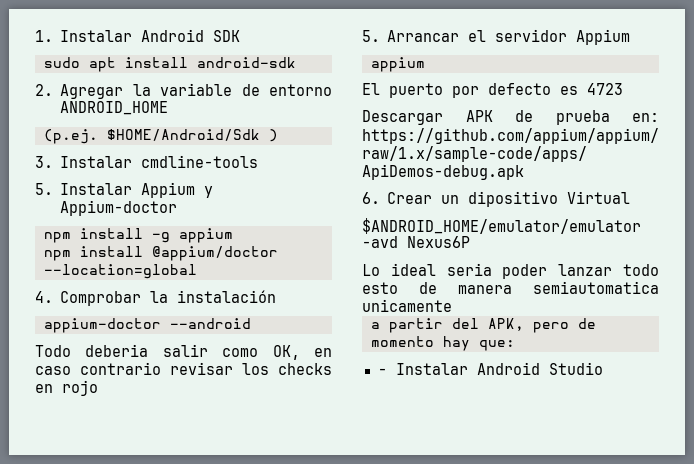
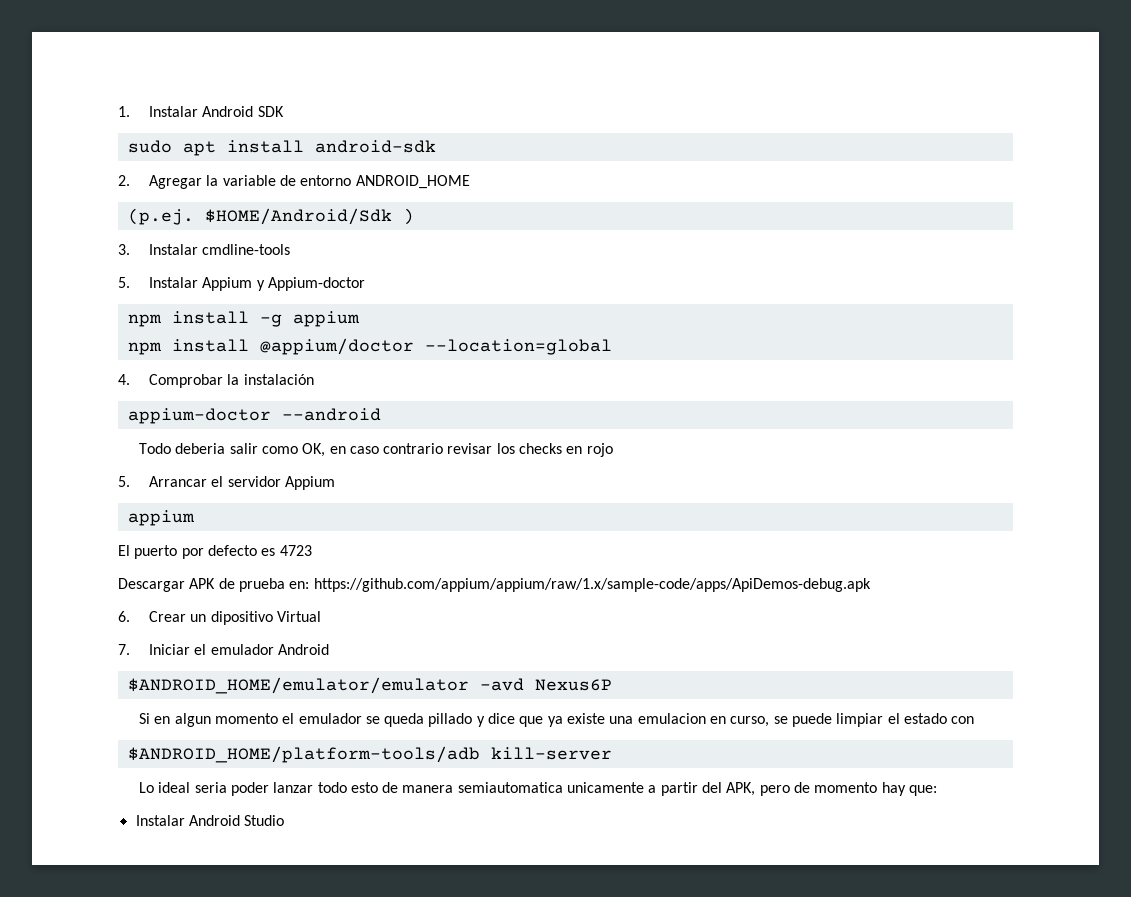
[362,218,641,234] [362,236,470,248] $ANDROID_HOME/emulator/emulator -avd Nexus6P -> [118,644,329,655] [127,677,612,694] [138,713,975,727] [127,746,612,763] 7. Iniciar el emulador Android // $ANDROID_HOME/emulator/emulator -avd Nexus6P // Si en algun momento el emulador se queda pillado y dice que ya existe una emulacion en curso, se puede limpiar el estado con // $ANDROID_HOME/platform-tools/adb kill-server
(452, 305) // -> (645, 787) none
[377,368,387,375] - -> (938, 790) none

